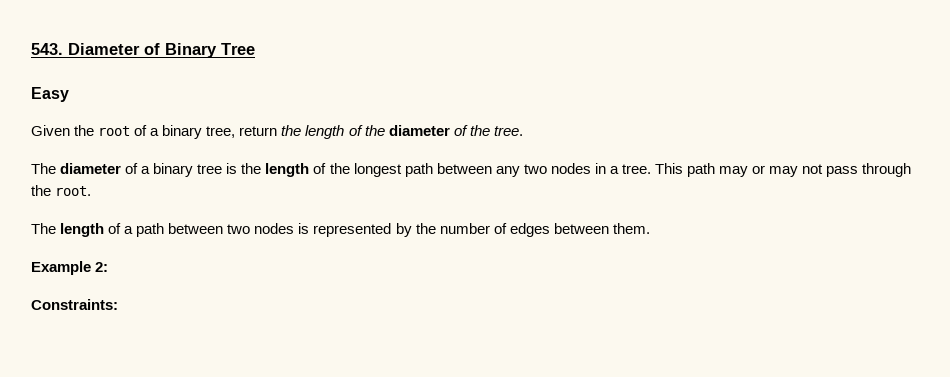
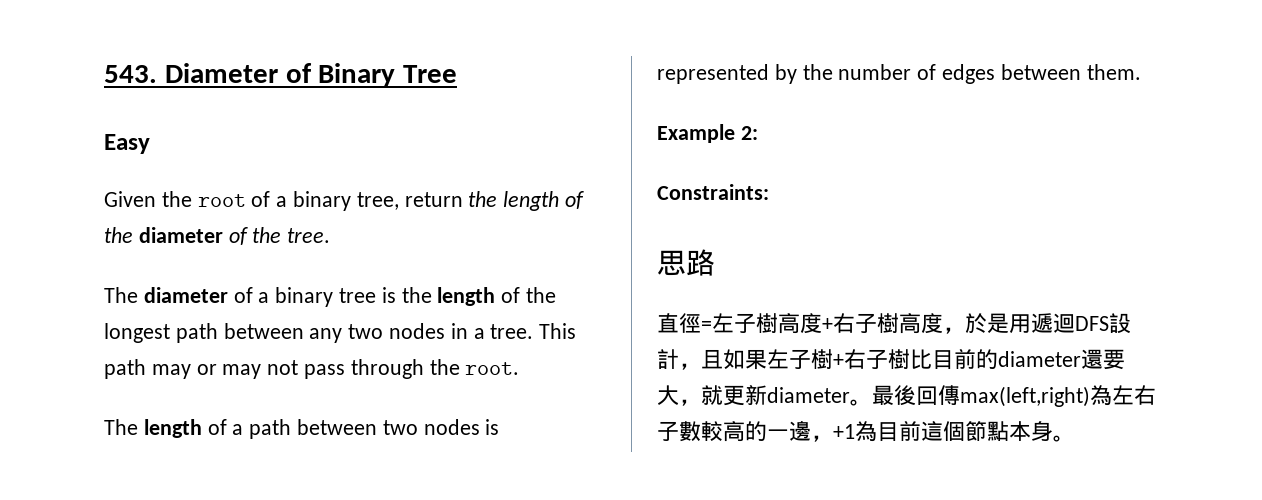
(118, 304) none -> [657,249,715,276] [657,313,1131,334] [657,348,1125,370] [657,385,1156,407] [657,420,1075,442] // 思路 // 直徑=左子樹高度+右子樹高度，於是用遞迴DFS設計，且如果左子樹+右子樹比目前的diameter還要大，就更新diameter。最後回傳max(left,right)為左右子數較高的一邊，+1為目前這個節點本身。

